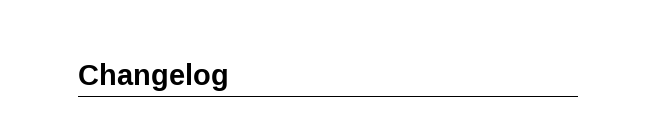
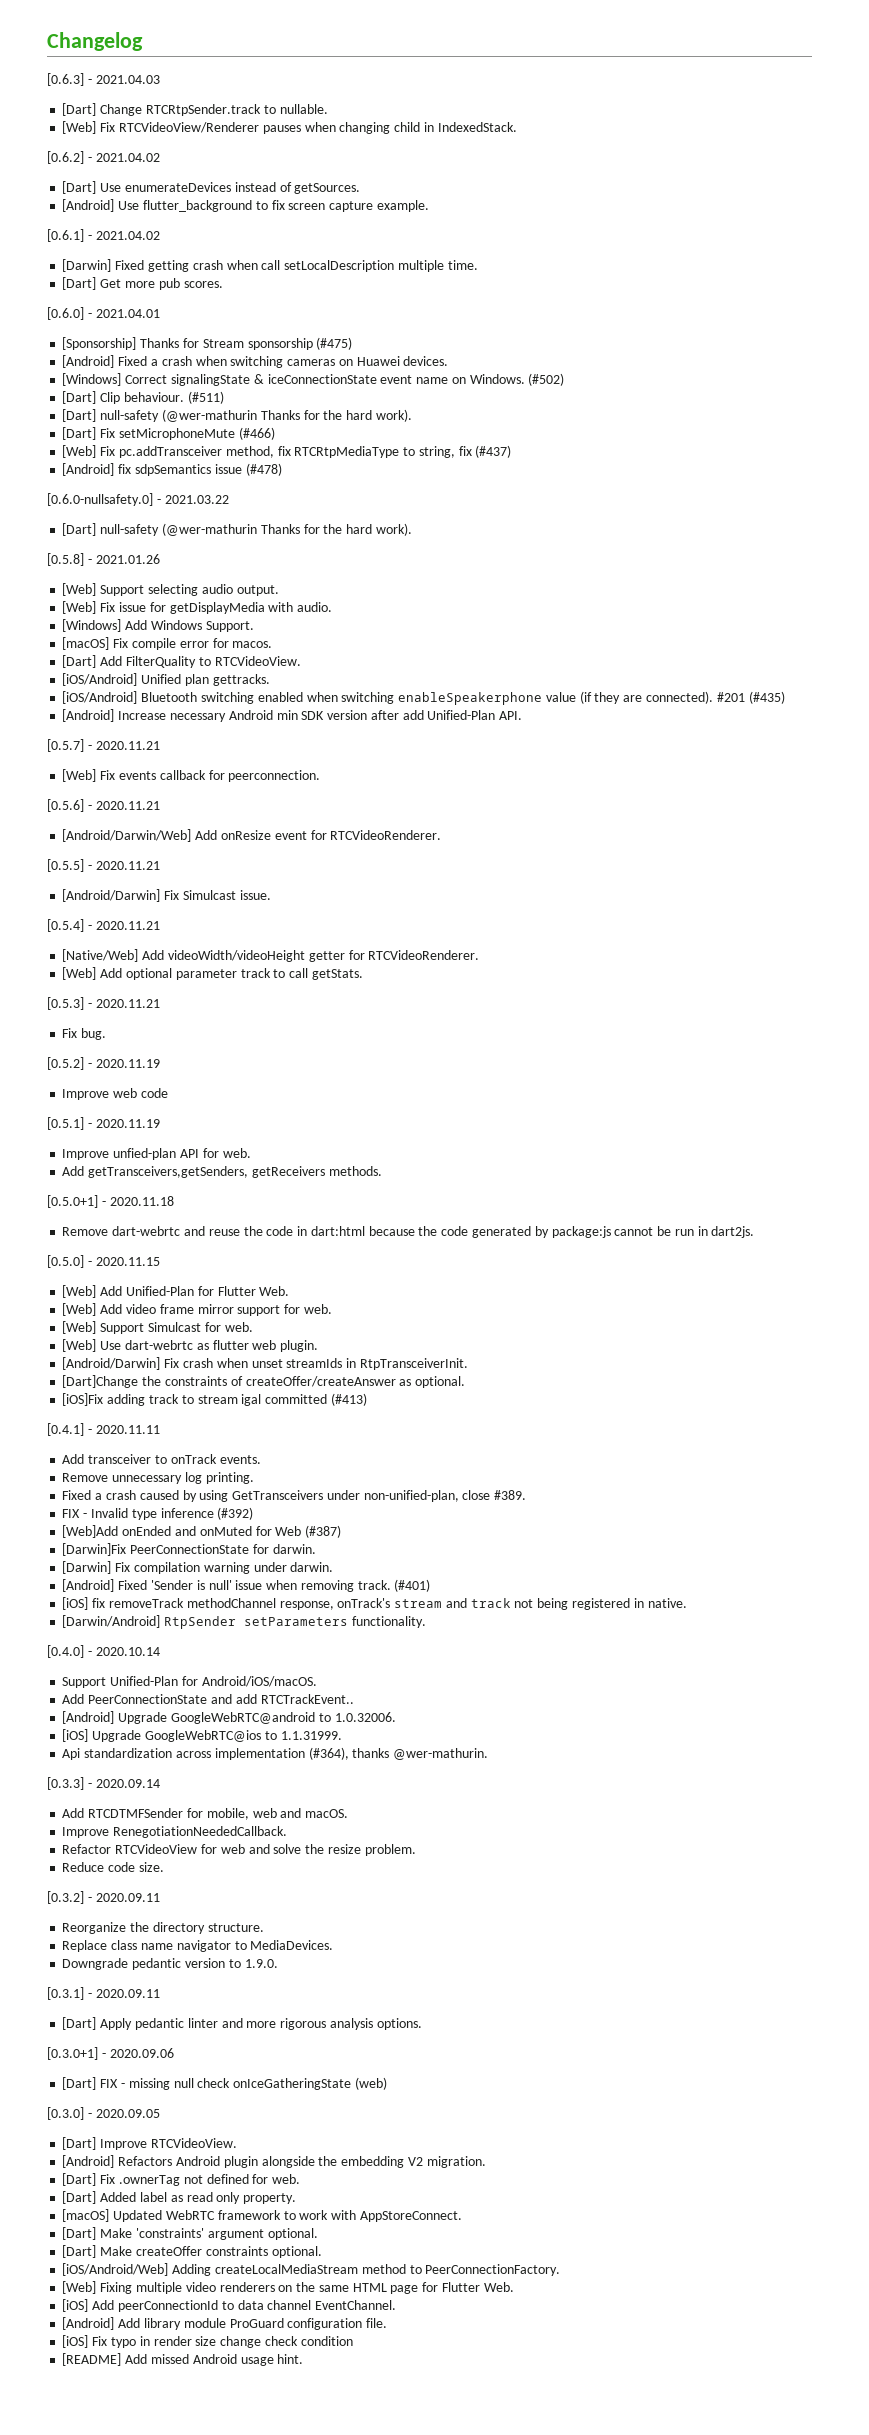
(229, 77) none -> [47,73,160,86] [62,103,328,116] [62,121,517,134] [47,151,160,164] [62,181,361,194] [62,199,429,212] [47,229,160,242] [62,259,478,272] [62,277,223,290] [47,307,160,320] [62,337,353,350] [62,355,449,368] [62,373,565,386] [62,391,224,404] [62,409,412,422] [62,427,275,440] [62,445,512,458] [62,463,282,476] [47,493,229,506] [62,523,412,536] [47,553,160,566] [62,583,279,596] [62,601,333,614] [62,619,254,632] [62,637,273,650] [62,655,301,668] [62,673,270,686] [62,691,785,705] [62,709,523,722] [47,739,160,752] [62,769,321,782] [47,799,160,812] [62,829,442,842] [47,859,160,872] [62,889,271,902] [47,919,160,932] [62,949,480,962] [62,967,363,980] [47,997,160,1010] [62,1028,107,1040] [47,1057,160,1070] [62,1088,168,1100] [47,1117,160,1130] [62,1148,251,1160] [62,1166,382,1178] [47,1195,174,1208] [62,1226,755,1238] [47,1255,160,1268] [62,1285,290,1298] [62,1303,332,1316] [62,1321,253,1334] [62,1339,319,1352] [62,1357,468,1370] [62,1375,466,1388] [62,1393,367,1406] [47,1423,160,1436] [62,1454,261,1464] [62,1472,254,1484] [62,1490,527,1502] [62,1507,254,1520] [62,1525,342,1538] [62,1543,316,1556] [62,1561,334,1574] [62,1579,431,1592] [62,1597,687,1610] [62,1615,426,1629] [47,1645,160,1658] [62,1676,317,1688] [62,1694,354,1704] [62,1711,396,1724] [62,1729,342,1742] [62,1747,489,1760] [47,1777,160,1790] [62,1808,349,1820] [62,1826,288,1838] [62,1844,416,1856] [62,1862,164,1872] [47,1891,160,1904] [62,1922,264,1934] [62,1940,334,1952] [62,1958,278,1970] [47,1987,160,2000] [62,2017,422,2030] [47,2047,174,2060] [62,2077,387,2090] [47,2107,160,2120] [62,2137,237,2150] [62,2155,486,2168] [62,2173,301,2186] [62,2191,297,2204] [62,2209,462,2222] [62,2227,318,2240] [62,2245,322,2258] [62,2263,561,2276] [62,2281,514,2294] [62,2299,397,2312] [62,2317,388,2330] [62,2335,353,2348] [62,2353,304,2366] // [0.6.3] - 2021.04.03 // [Dart] Change RTCRtpSender.track to nullable. // [Web] Fix RTCVideoView/Renderer pauses when changing child in IndexedStack. // [0.6.2] - 2021.04.02 // [Dart] Use enumerateDevices instead of getSources. // [Android] Use flutter_background to fix screen capture example. // [0.6.1] - 2021.04.02 // [Darwin] Fixed getting crash when call setLocalDescription multiple time. // [Dart] Get more pub scores. // [0.6.0] - 2021.04.01 // [Sponsorship] Thanks for Stream sponsorship (#475) // [Android] Fixed a crash when switching cameras on Huawei devices. // [Windows] Correct signalingState & iceConnectionState event name on Windows. (#502) // [Dart] Clip behaviour. (#511) // [Dart] null-safety (@wer-mathurin Thanks for the hard work). // [Dart] Fix setMicrophoneMute (#466) // [Web] Fix pc.addTransceiver method, fix RTCRtpMediaType to string, fix (#437) // [Android] fix sdpSemantics issue (#478) // [0.6.0-nullsafety.0] - 2021.03.22 // [Dart] null-safety (@wer-mathurin Thanks for the hard work). // [0.5.8] - 2021.01.26 // [Web] Support selecting audio output. // [Web] Fix issue for getDisplayMedia with audio. // [Windows] Add Windows Support. // [macOS] Fix compile error for macos. // [Dart] Add FilterQuality to RTCVideoView. // [iOS/Android] Unified plan gettracks. // [iOS/Android] Bluetooth switching enabled when switching enableSpeakerphone value (if they are connected). #201 (#435) // [Android] Increase necessary Android min SDK version after add Unified-Plan API. // [0.5.7] - 2020.11.21 // [Web] Fix events callback for peerconnection. // [0.5.6] - 2020.11.21 // [Android/Darwin/Web] Add onResize event for RTCVideoRenderer. // [0.5.5] - 2020.11.21 // [Android/Darwin] Fix Simulcast issue. // [0.5.4] - 2020.11.21 // [Native/Web] Add videoWidth/videoHeight getter for RTCVideoRenderer. // [Web] Add optional parameter track to call getStats. // [0.5.3] - 2020.11.21 // Fix bug. // [0.5.2] - 2020.11.19 // Improve web code // [0.5.1] - 2020.11.19 // Improve unfied-plan API for web. // Add getTransceivers,getSenders, getReceivers methods. // [0.5.0+1] - 2020.11.18 // Remove dart-webrtc and reuse the code in dart:html because the code generated by package:js cannot be run in dart2js. // [0.5.0] - 2020.11.15 // [Web] Add Unified-Plan for Flutter Web. // [Web] Add video frame mirror support for web. // [Web] Support Simulcast for web. // [Web] Use dart-webrtc as flutter web plugin. // [Android/Darwin] Fix crash when unset streamIds in RtpTransceiverInit. // [Dart]Change the constraints of createOffer/createAnswer as optional. // [iOS]Fix adding track to stream igal committed (#413) // [0.4.1] - 2020.11.11 // Add transceiver to onTrack events. // Remove unnecessary log printing. // Fixed a crash caused by using GetTransceivers under non-unified-plan, close #389. // FIX - Invalid type inference (#392) // [Web]Add onEnded and onMuted for Web (#387) // [Darwin]Fix PeerConnectionState for darwin. // [Darwin] Fix compilation warning under darwin. // [Android] Fixed 'Sender is null' issue when removing track. (#401) // [iOS] fix removeTrack methodChannel response, onTrack's stream and track not being registered in native. // [Darwin/Android] RtpSender setParameters functionality. // [0.4.0] - 2020.10.14 // Support Unified-Plan for Android/iOS/macOS. // Add PeerConnectionState and add RTCTrackEvent.. // [Android] Upgrade GoogleWebRTC@android to 1.0.32006. // [iOS] Upgrade GoogleWebRTC@ios to 1.1.31999. // Api standardization across implementation (#364), thanks @wer-mathurin. // [0.3.3] - 2020.09.14 // Add RTCDTMFSender for mobile, web and macOS. // Improve RenegotiationNeededCallback. // Refactor RTCVideoView for web and solve the resize problem. // Reduce code size. // [0.3.2] - 2020.09.11 // Reorganize the directory structure. // Replace class name navigator to MediaDevices. // Downgrade pedantic version to 1.9.0. // [0.3.1] - 2020.09.11 // [Dart] Apply pedantic linter and more rigorous analysis options. // [0.3.0+1] - 2020.09.06 // [Dart] FIX - missing null check onIceGatheringState (web) // [0.3.0] - 2020.09.05 // [Dart] Improve RTCVideoView. // [Android] Refactors Android plugin alongside the embedding V2 migration. // [Dart] Fix .ownerTag not defined for web. // [Dart] Added label as read only property. // [macOS] Updated WebRTC framework to work with AppStoreConnect. // [Dart] Make 'constraints' argument optional. // [Dart] Make createOffer constraints optional. // [iOS/Android/Web] Adding createLocalMediaStream method to PeerConnectionFactory. // [Web] Fixing multiple video renderers on the same HTML page for Flutter Web. // [iOS] Add peerConnectionId to data channel EventChannel. // [Android] Add library module ProGuard configuration file. // [iOS] Fix typo in render size change check condition // [README] Add missed Android usage hint.

